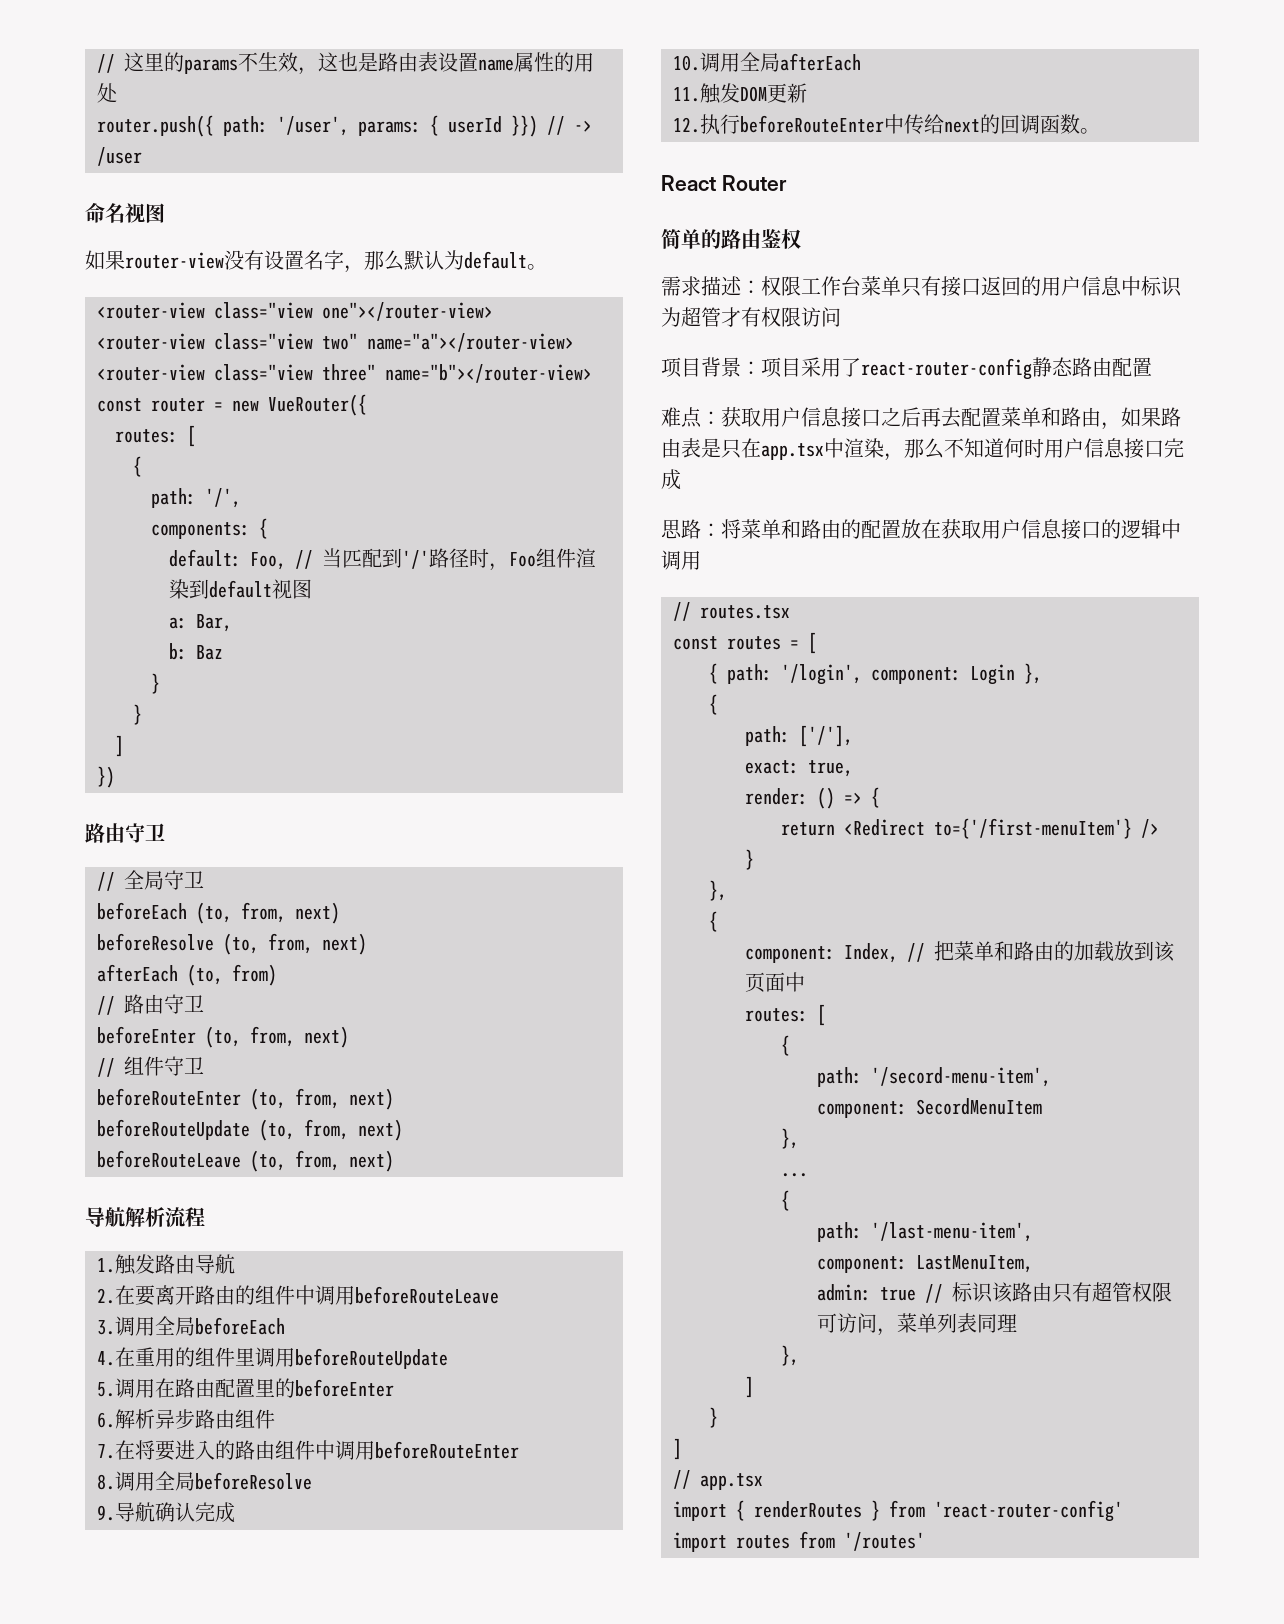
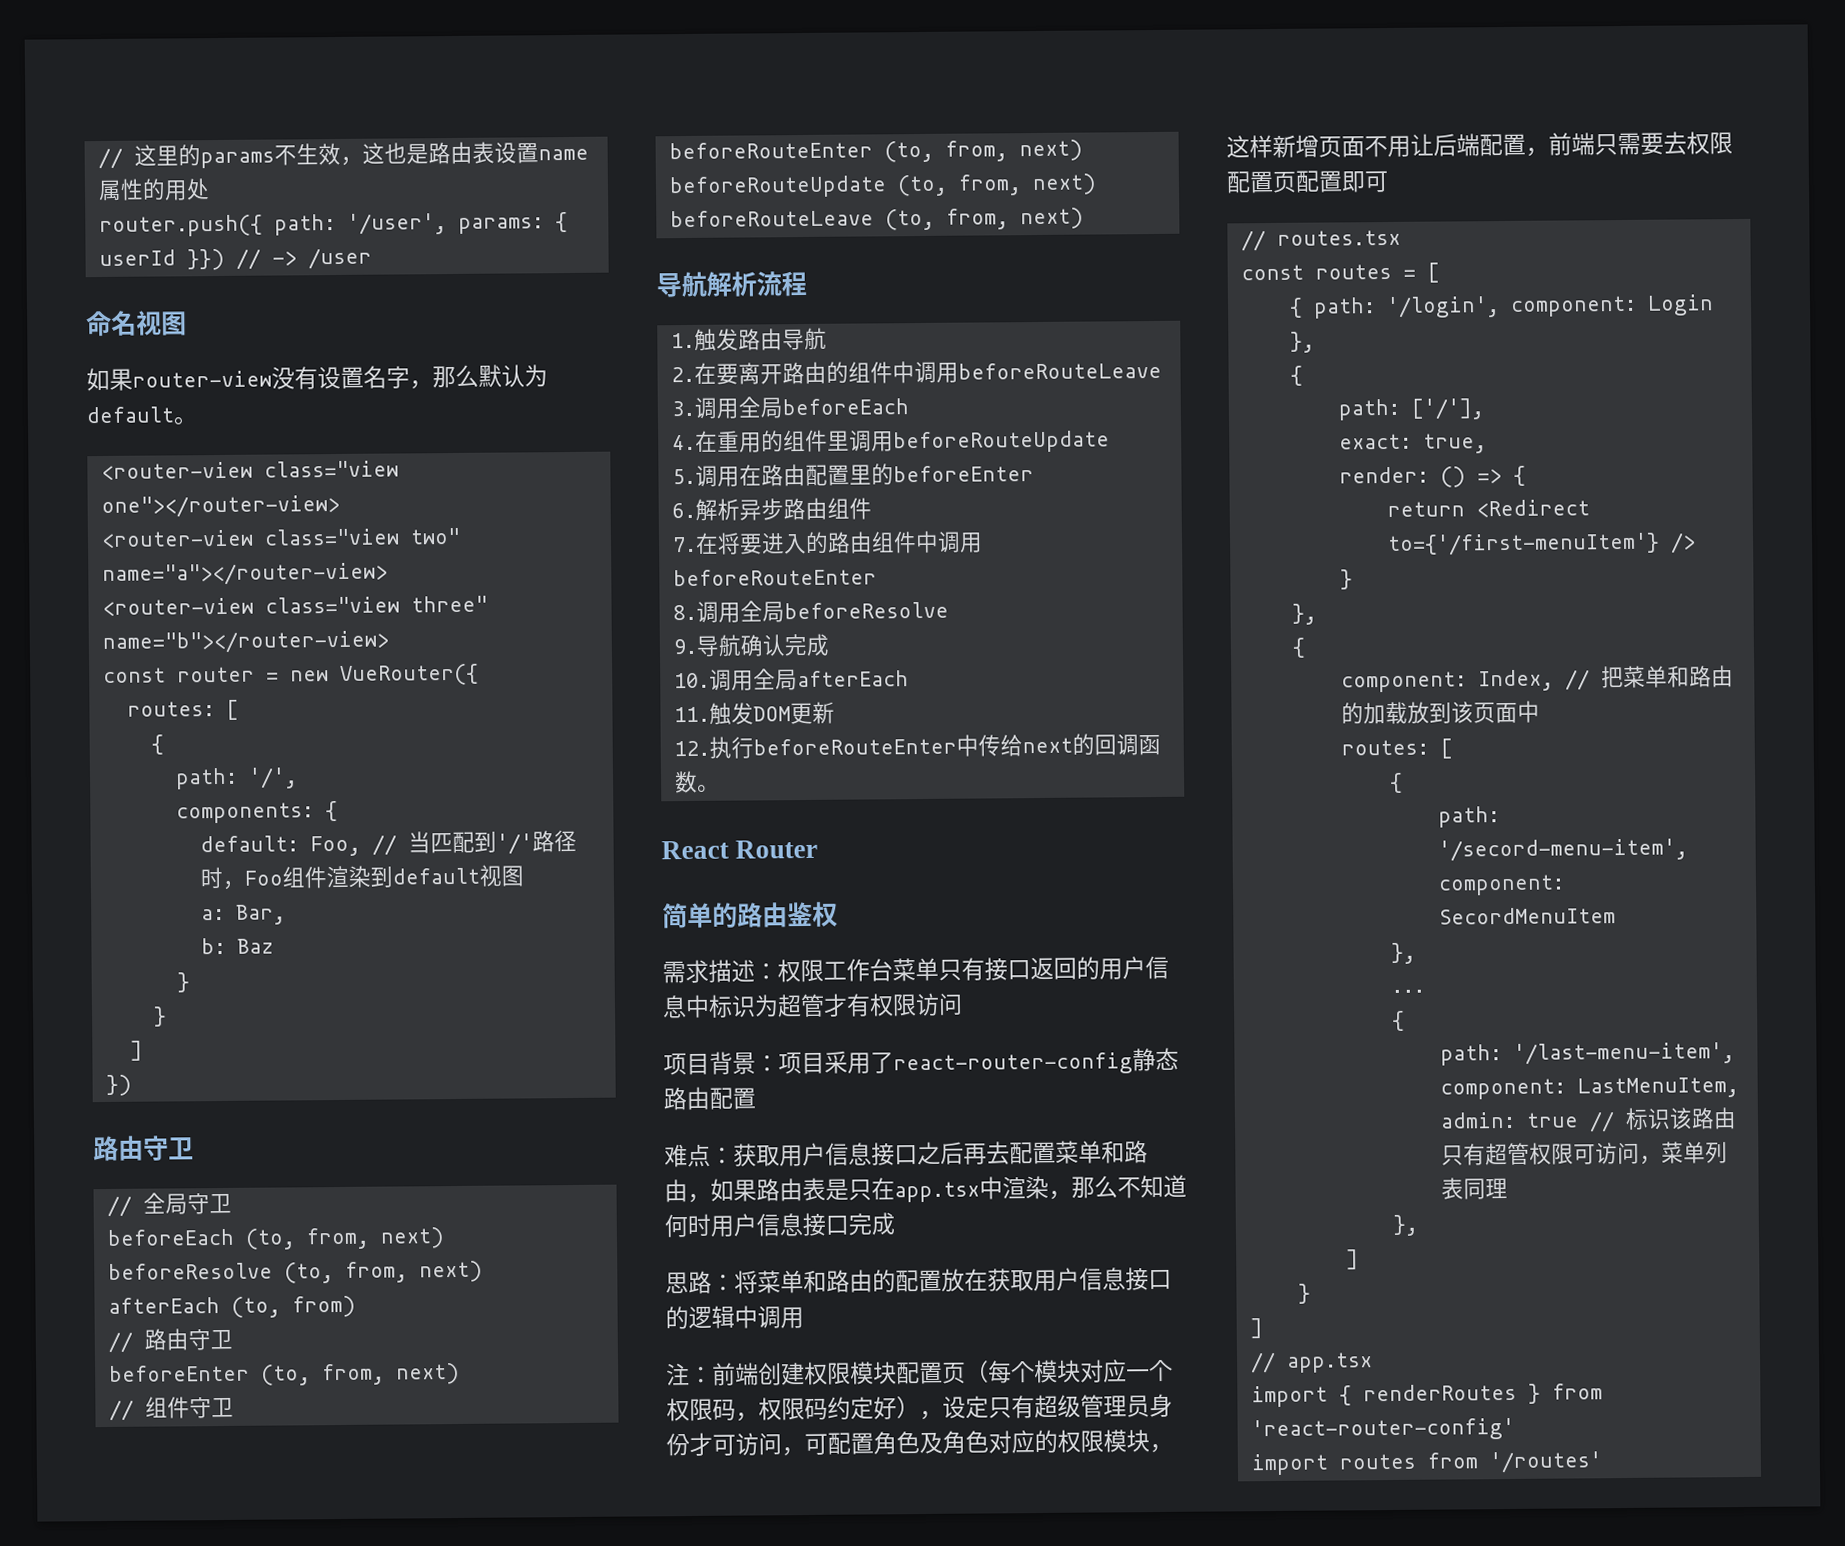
(701, 560) none -> [666,1359,1173,1387] [666,1393,1173,1422] [666,1429,1173,1457] [1226,131,1733,159] [1226,170,1389,194] // 注：前端创建权限模块配置页（每个模块对应一个权限码，权限码约定好），设定只有超级管理员身份才可访问，可配置角色及角色对应的权限模块，这样新增页面不用让后端配置，前端只需要去权限配置页配置即可

